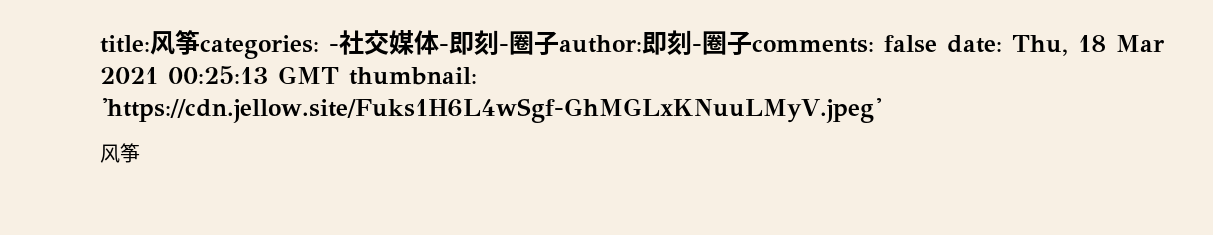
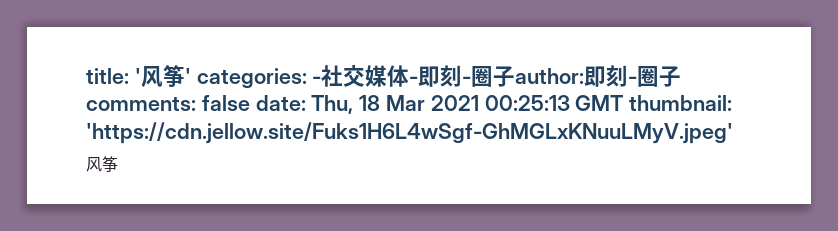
[150,30,200,55] 风筝 -> [134,65,191,88] '风筝'

